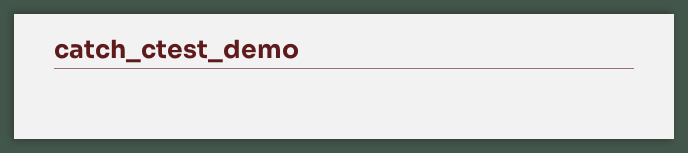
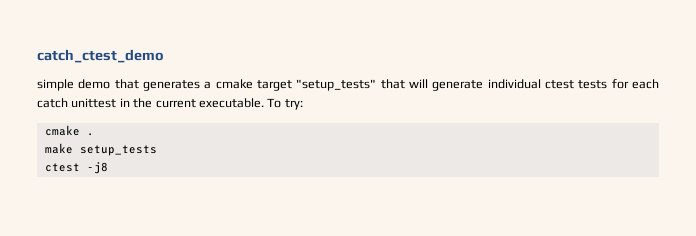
(299, 51) none -> [37,79,660,91] [37,98,303,110] [44,125,94,136] [44,143,157,156] [44,162,108,174] // simple demo that generates a cmake target "setup_tests" that will generate individual ctest tests for each catch unittest in the current executable. To try: // cmake . // make setup_tests // ctest -j8

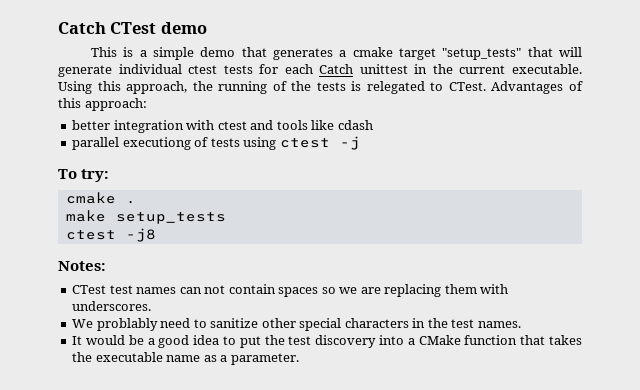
[37,49,164,63] catch_ctest_demo // -> [58,22,207,34] [90,47,147,57] Catch CTest demo // This is a
[37,98,68,108] catch -> [319,64,354,74] Catch
(264, 103) none -> [58,81,584,94] [58,98,147,111] [72,120,373,133] [72,136,360,150] Using this approach, the running of the tests is relegated to CTest. Advantages of this approach: // better integration with ctest and tools like cdash // parallel executiong of tests using ctest -j //
(108, 168) none -> [58,261,106,271] [72,284,509,297] [72,301,152,311] [72,318,521,331] [72,335,582,348] [72,352,299,365] // Notes: // CTest test names can not contain spaces so we are replacing them with underscores. // We problably need to sanitize other special characters in the test names. // It would be a good idea to put the test discovery into a CMake function that takes the executable name as a parameter.

